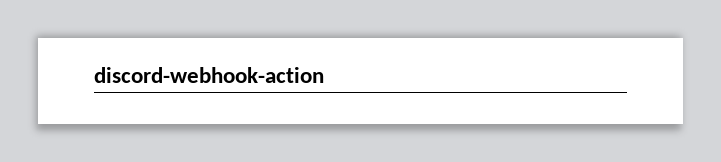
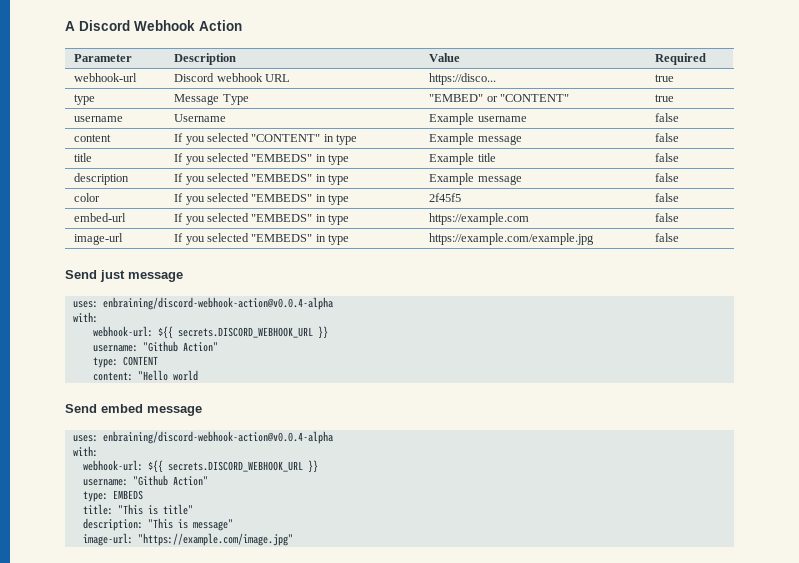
[94,67,324,83] discord-webhook-action -> [65,20,242,31] [74,54,133,62] [174,53,237,65] [429,53,461,62] [655,53,707,65] [74,73,138,82] [174,73,290,82] [429,73,497,85] [655,74,675,82] [74,94,96,105] [174,94,249,105] [429,94,569,102] [655,94,675,102] [74,116,124,122] [174,114,227,122] [429,113,527,125] [655,113,680,122] [74,134,112,142] [174,133,358,145] [429,133,522,145] [655,133,680,142] [74,153,93,162] [174,153,350,165] [429,153,496,165] [655,153,680,162] [74,173,130,185] [174,173,350,185] [429,173,522,185] [655,173,680,182] [74,193,101,202] [174,193,350,205] [429,193,462,202] [655,193,680,202] [74,213,127,222] [174,213,350,225] [429,213,530,225] [655,213,680,222] [74,233,124,245] [174,233,350,245] [429,233,595,245] [655,233,680,242] [65,270,183,282] [72,297,333,310] [72,312,98,323] [92,326,328,339] [92,341,218,352] [92,356,158,368] [92,370,198,381] [65,404,202,416] [72,431,333,444] [72,446,98,457] [82,460,318,473] [82,475,208,486] [82,490,143,502] [82,504,193,515] [82,518,233,531] [82,533,293,546] A Discord Webhook Action // Parameter | Description | Value | Required // webhook-url | Discord webhook URL | https://disco... | true // type | Message Type | "EMBED" or "CONTENT" | true // username | Username | Example username | false // content | If you selected "CONTENT" in type | Example message | false // title | If you selected "EMBEDS" in type | Example title | false // description | If you selected "EMBEDS" in type | Example message | false // color | If you selected "EMBEDS" in type | 2f45f5 | false // embed-url | If you selected "EMBEDS" in type | https://example.com | false // image-url | If you selected "EMBEDS" in type | https://example.com/example.jpg | false // Send just message // uses: enbraining/discord-webhook-action@v0.0.4-alpha // with: // webhook-url: ${{ secrets.DISCORD_WEBHOOK_URL }} // username: "Github Action" // type: CONTENT // content: "Hello world // Send embed message // uses: enbraining/discord-webhook-action@v0.0.4-alpha // with: // webhook-url: ${{ secrets.DISCORD_WEBHOOK_URL }} // username: "Github Action" // type: EMBEDS // title: "This is title" // description: "This is message" // image-url: "https://example.com/image.jpg"

